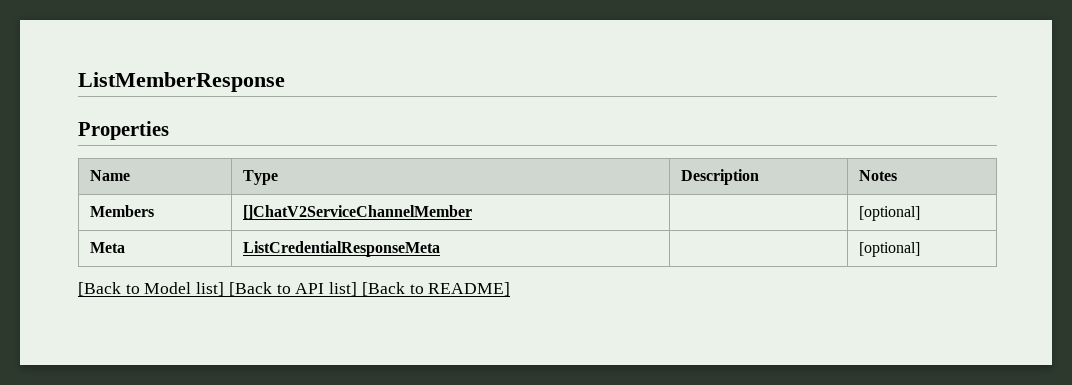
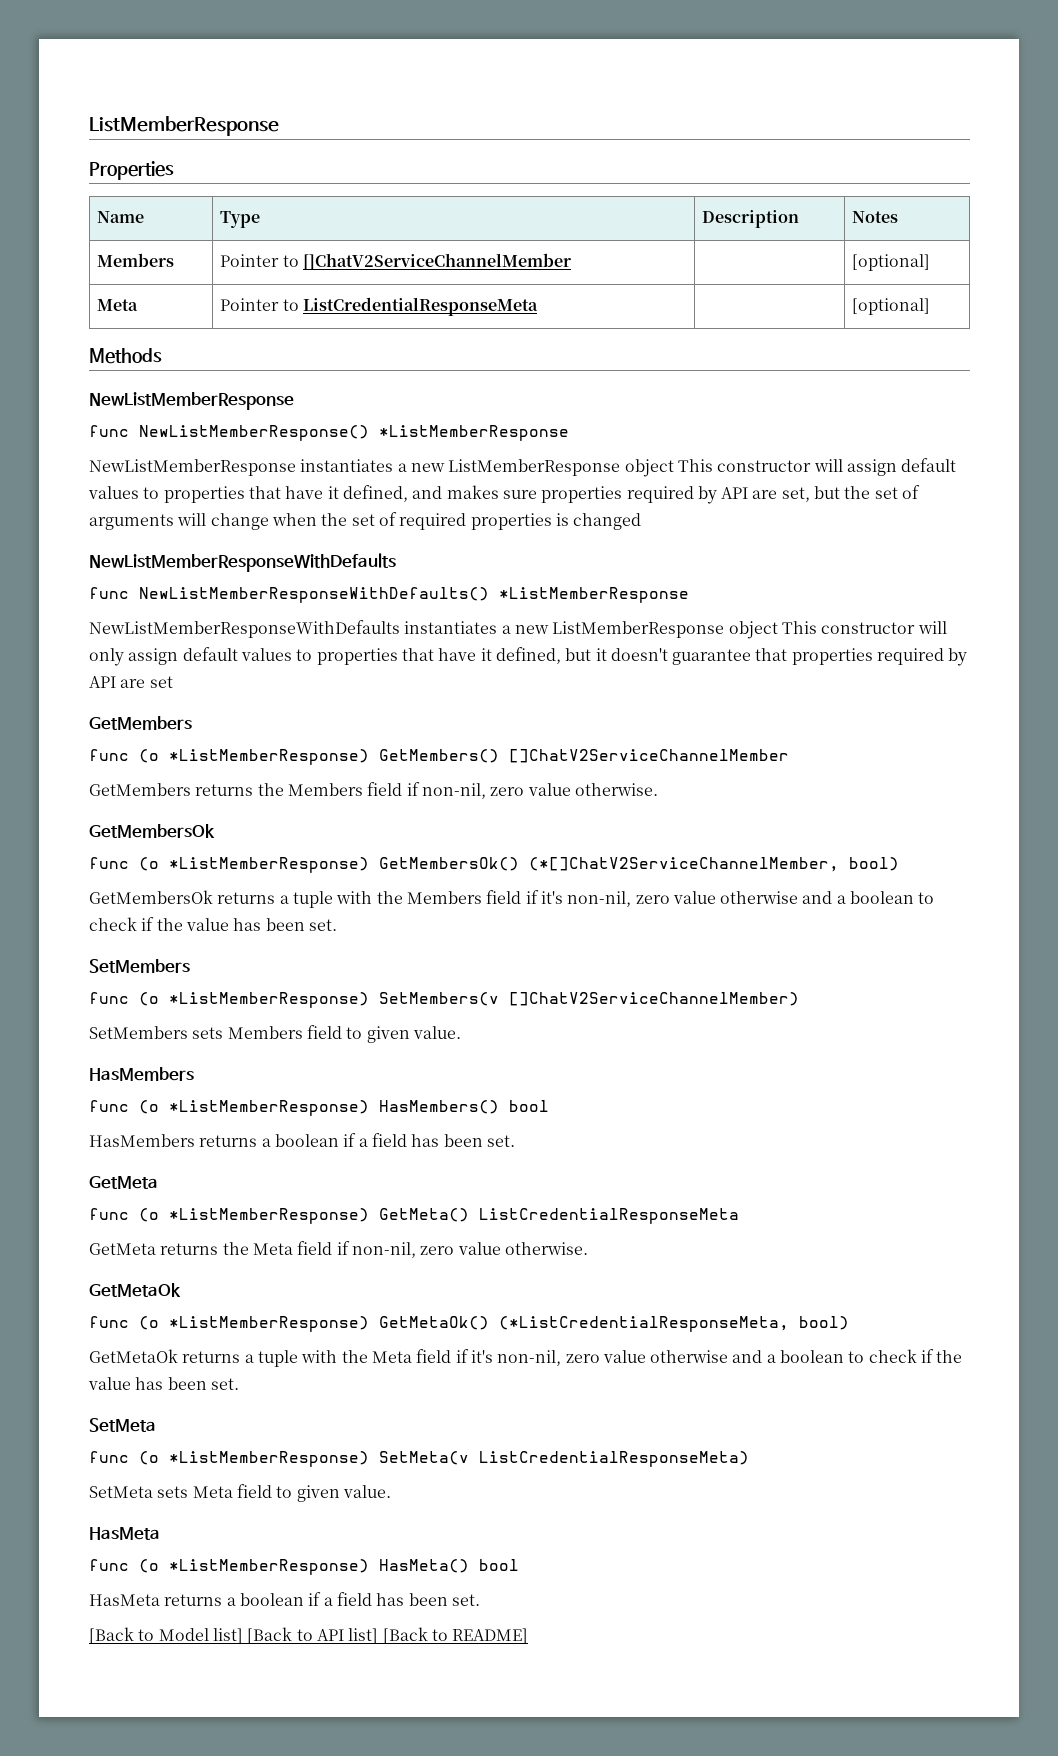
(155, 211) none -> [220,254,299,267] Pointer to
(126, 247) none -> [220,298,299,311] Pointer to
(921, 249) none -> [89,348,162,364] [89,392,294,410] [89,425,569,441] [89,458,957,477] [88,485,921,504] [89,512,642,530] [89,553,396,572] [89,587,689,603] [89,620,947,639] [89,647,968,666] [89,676,173,688] [89,716,192,730] [89,749,789,765] [89,782,658,799] [89,824,215,838] [89,857,899,873] [89,890,935,908] [89,917,337,931] [89,959,190,973] [89,992,799,1008] [89,1025,461,1043] [89,1067,194,1081] [89,1100,549,1116] [89,1133,515,1147] [89,1176,158,1189] [89,1208,739,1224] [89,1241,588,1258] [89,1283,181,1297] [89,1316,849,1332] [89,1349,963,1367] [88,1377,239,1390] [89,1418,156,1432] [89,1451,749,1467] [89,1484,391,1502] [89,1527,160,1540] [89,1559,519,1575] [89,1592,480,1606] // Methods // NewListMemberResponse // func NewListMemberResponse() *ListMemberResponse // NewListMemberResponse instantiates a new ListMemberResponse object This constructor will assign default values to properties that have it defined, and makes sure properties required by API are set, but the set of arguments will change when the set of required properties is changed // NewListMemberResponseWithDefaults // func NewListMemberResponseWithDefaults() *ListMemberResponse // NewListMemberResponseWithDefaults instantiates a new ListMemberResponse object This constructor will only assign default values to properties that have it defined, but it doesn't guarantee that properties required by API are set // GetMembers // func (o *ListMemberResponse) GetMembers() []ChatV2ServiceChannelMember // GetMembers returns the Members field if non-nil, zero value otherwise. // GetMembersOk // func (o *ListMemberResponse) GetMembersOk() (*[]ChatV2ServiceChannelMember, bool) // GetMembersOk returns a tuple with the Members field if it's non-nil, zero value otherwise and a boolean to check if the value has been set. // SetMembers // func (o *ListMemberResponse) SetMembers(v []ChatV2ServiceChannelMember) // SetMembers sets Members field to given value. // HasMembers // func (o *ListMemberResponse) HasMembers() bool // HasMembers returns a boolean if a field has been set. // GetMeta // func (o *ListMemberResponse) GetMeta() ListCredentialResponseMeta // GetMeta returns the Meta field if non-nil, zero value otherwise. // GetMetaOk // func (o *ListMemberResponse) GetMetaOk() (*ListCredentialResponseMeta, bool) // GetMetaOk returns a tuple with the Meta field if it's non-nil, zero value otherwise and a boolean to check if the value has been set. // SetMeta // func (o *ListMemberResponse) SetMeta(v ListCredentialResponseMeta) // SetMeta sets Meta field to given value. // HasMeta // func (o *ListMemberResponse) HasMeta() bool // HasMeta returns a boolean if a field has been set.

